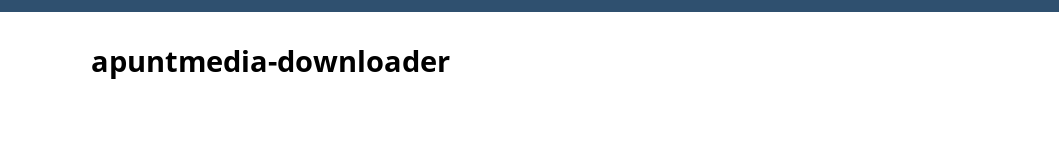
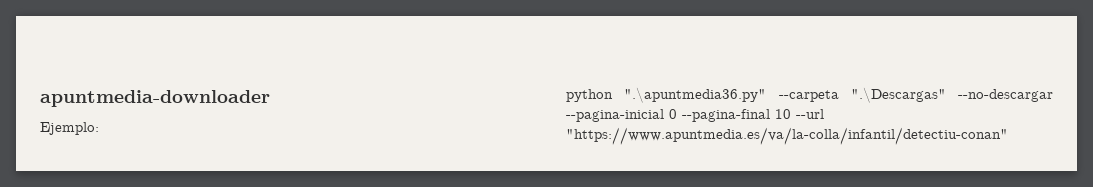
(450, 64) none -> [40,122,99,135] [566,87,1053,103] [566,109,824,122] [566,127,1008,145] // Ejemplo: // python ".\apuntmedia36.py" --carpeta ".\Descargas" --no-descargar --pagina-inicial 0 --pagina-final 10 --url "https://www.apuntmedia.es/va/la-colla/infantil/detectiu-conan"

